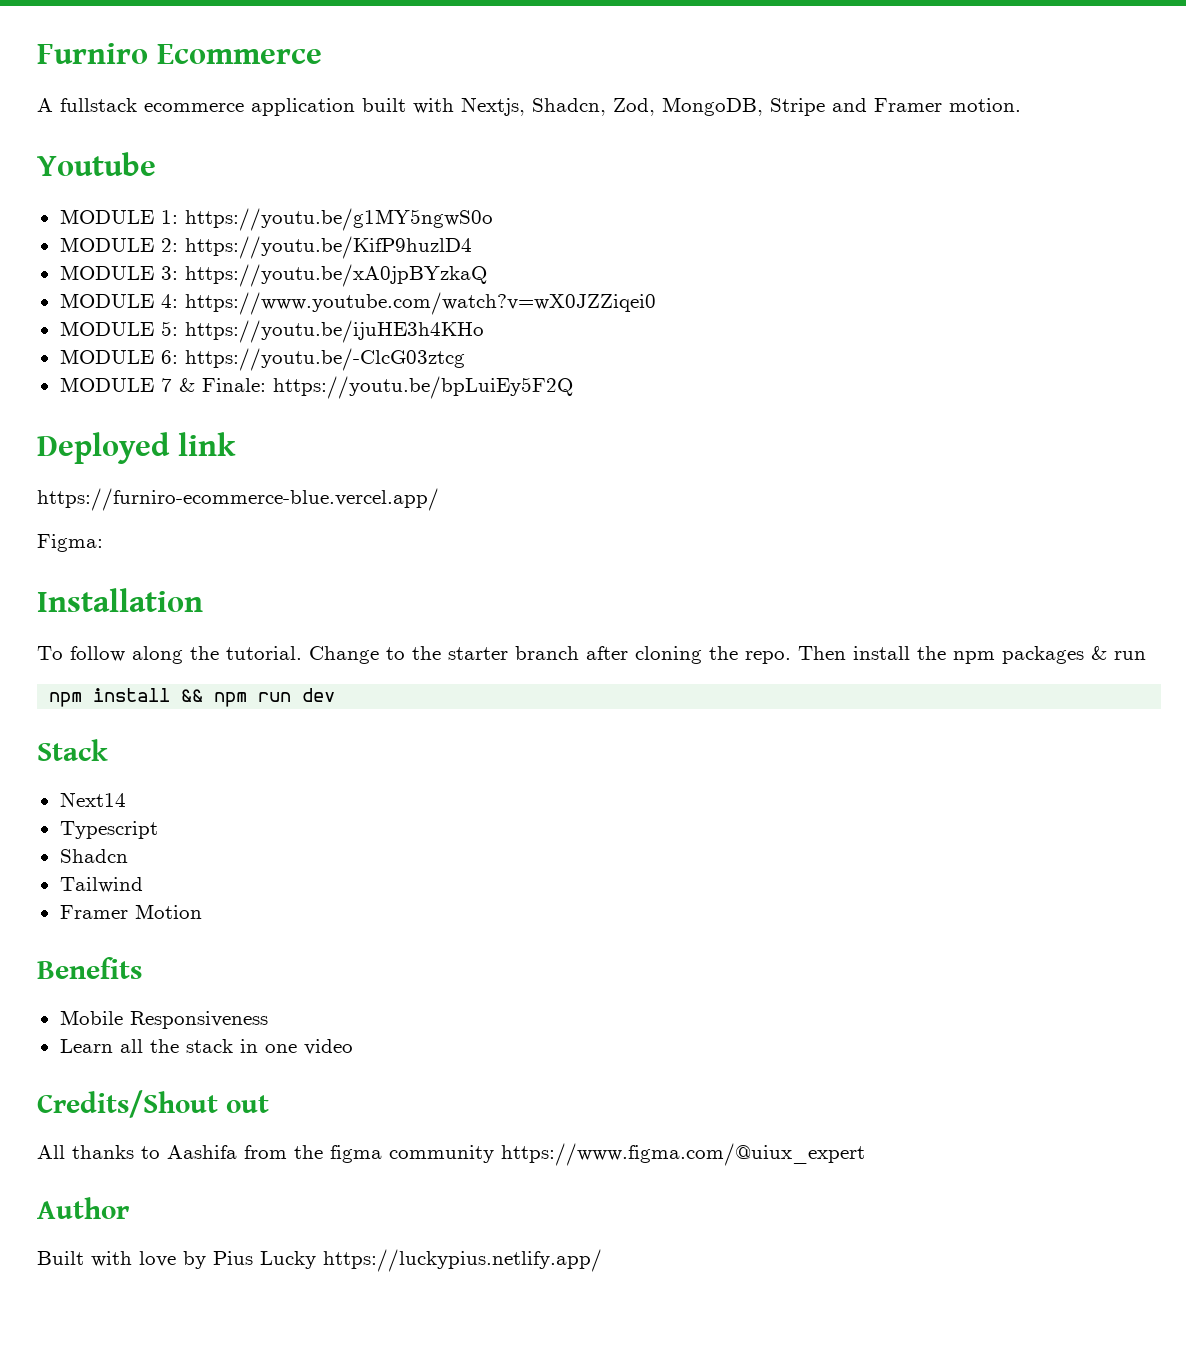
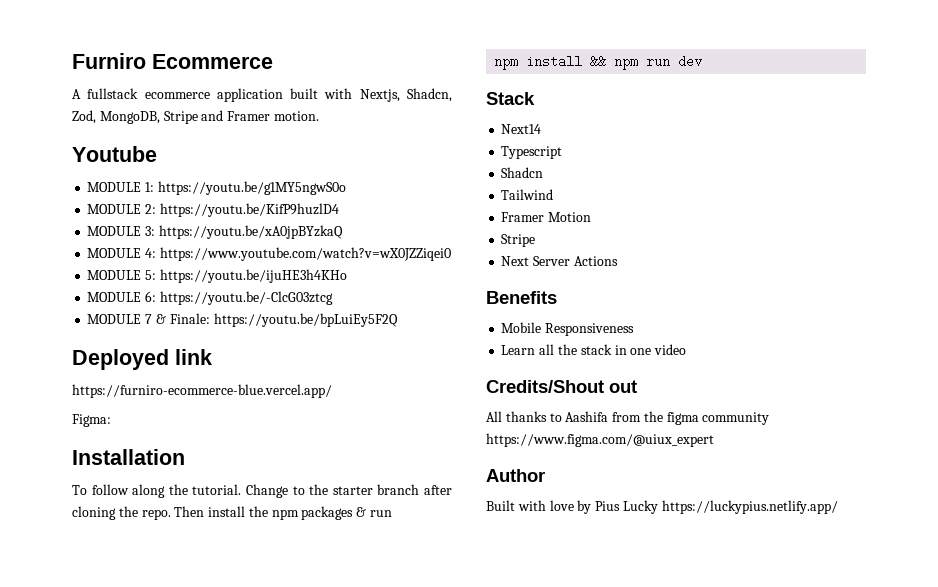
(202, 911) none -> [501,234,536,247] [501,256,618,266] // Stripe // Next Server Actions

